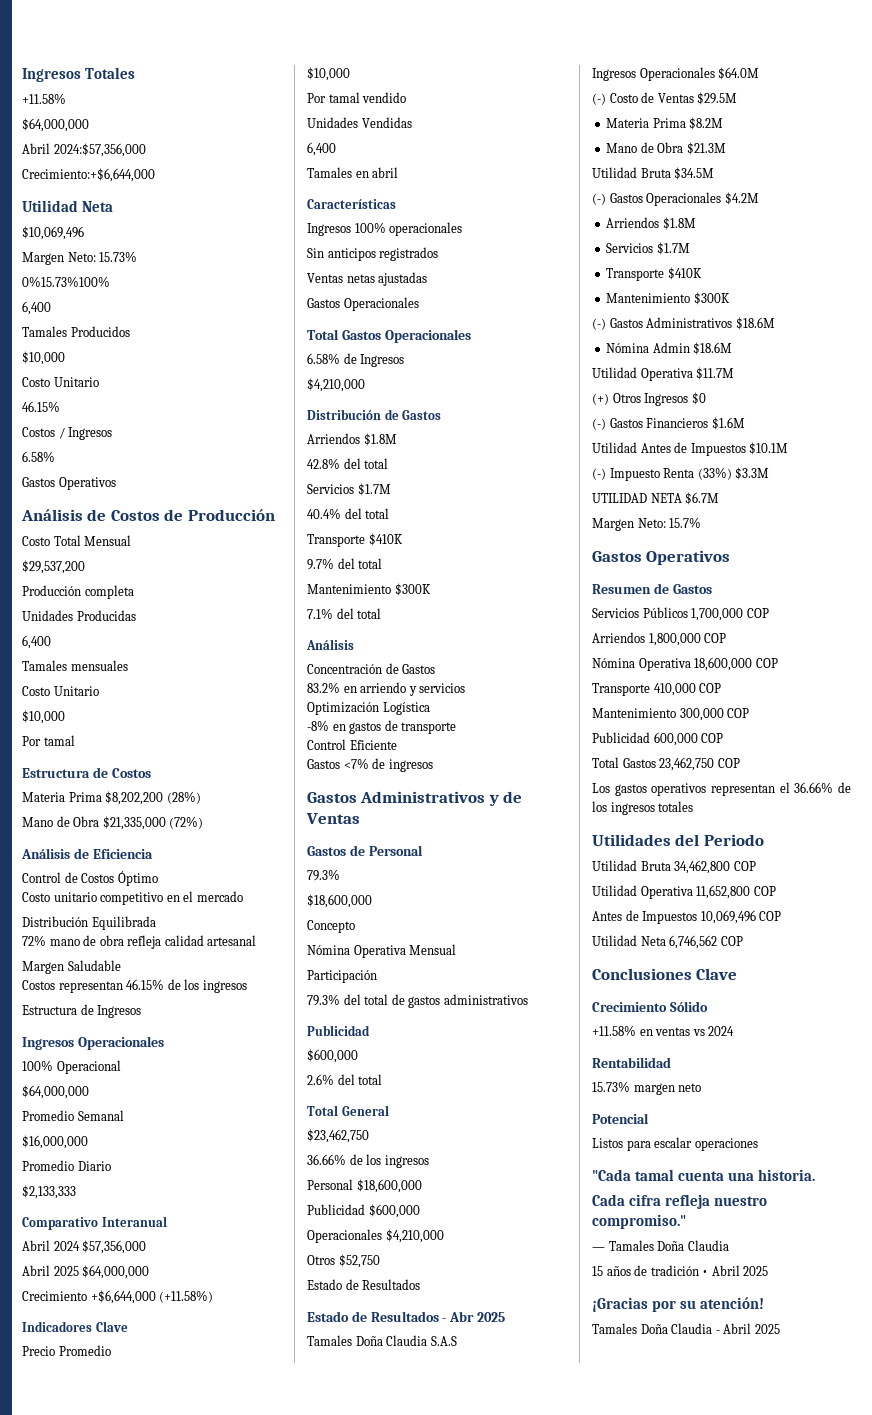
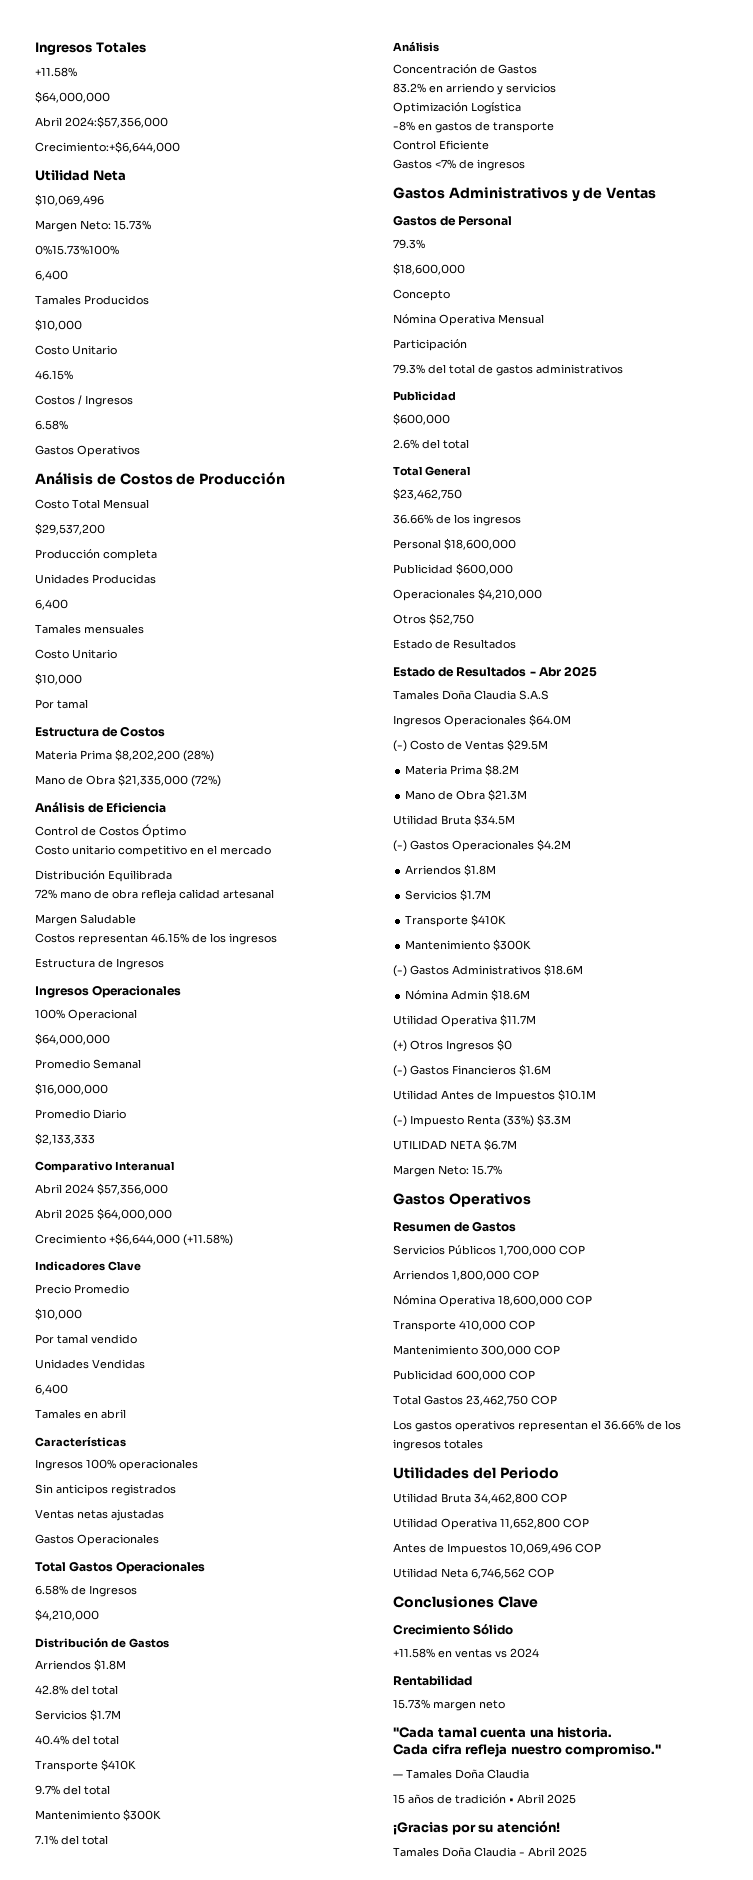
[592,1113,649,1124] [592,1137,758,1151] // Potencial // Listos para escalar operaciones -> (505, 1704) none

